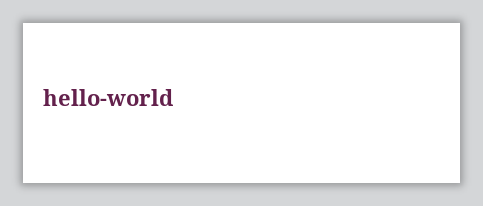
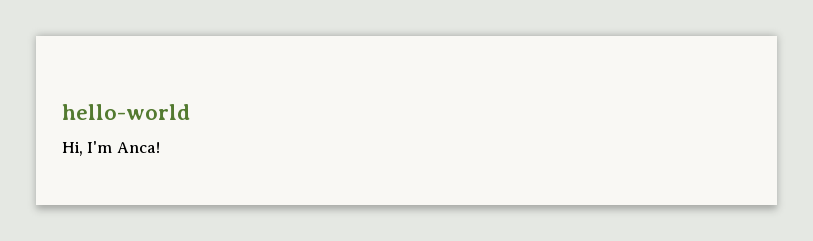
(173, 97) none -> [62,141,160,156] // Hi, I'm Anca!

